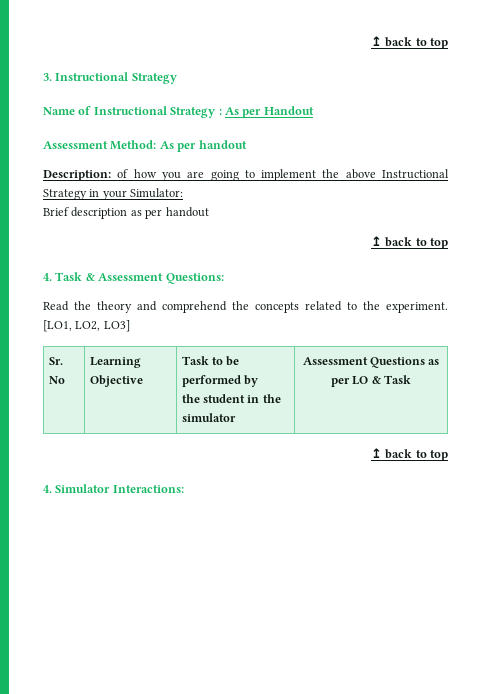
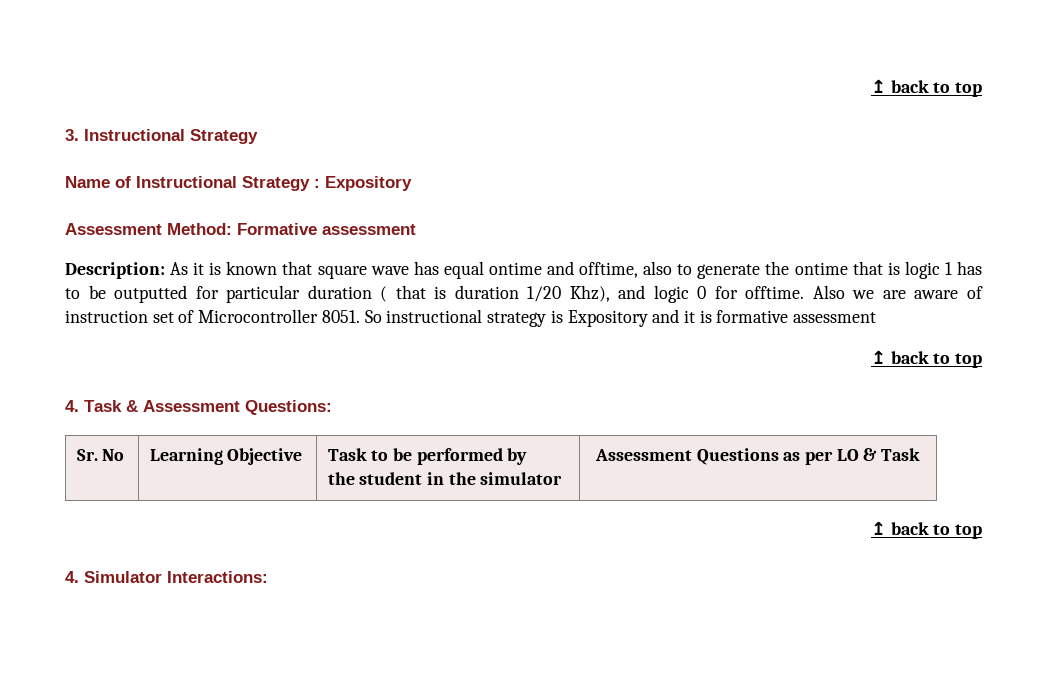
[224,106,314,118] As per Handout -> [325,176,412,191] Expository
[159,140,247,152] [43,169,450,181] [43,188,184,200] [43,207,209,219] As per handout // Description: of how you are going to implement the above Instructional Strategy in your Simulator: // Brief description as per handout -> [237,223,416,235] [65,261,983,279] [65,285,983,303] [65,309,877,327] Formative assessment // Description: As it is known that square wave has equal ontime and offtime, also to generate the ontime that is logic 1 has to be outputted for particular duration ( that is duration 1/20 Khz), and logic 0 for offtime. Also we are aware of instruction set of Microcontroller 8051. So instructional strategy is Expository and it is formative assessment
[43,301,448,313] [43,320,130,332] // Read the theory and comprehend the concepts related to the experiment. [LO1, LO2, LO3] -> (332, 407) none

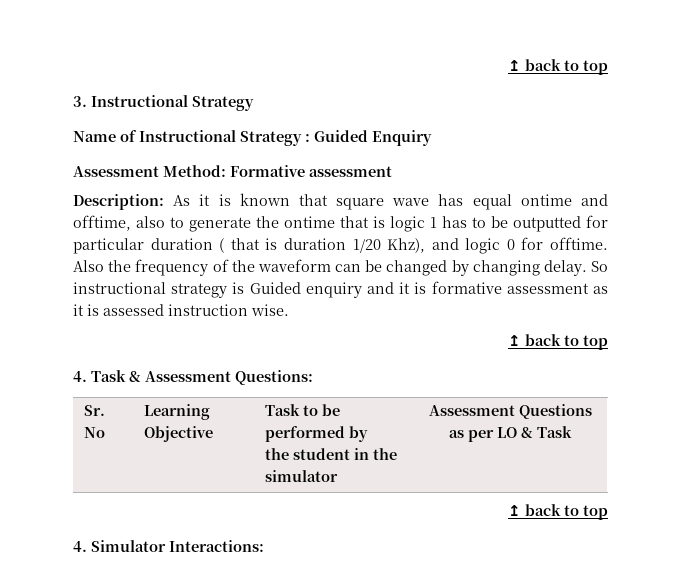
[325,176,412,191] Expository -> [314,130,432,146] Guided Enquiry
[852,286,983,299] [65,309,360,323] we are aware of instruction set of Microcontroller 8051. -> [108,259,587,276] the frequency of the waveform can be changed by changing delay.
[567,310,648,327] Expository -> [249,282,362,298] Guided enquiry
(877, 317) none -> [593,286,608,294] [73,304,289,316] as it is assessed instruction wise.

